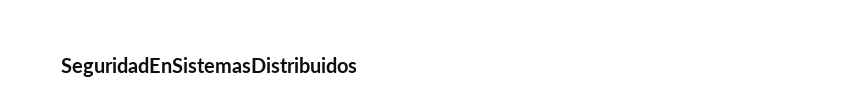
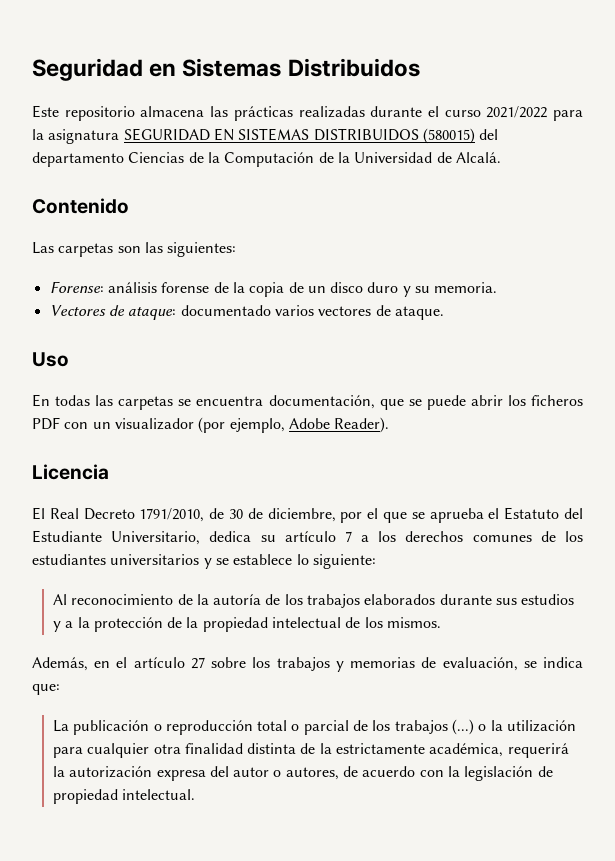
[61,57,357,77] SeguridadEnSistemasDistribuidos -> [32,58,420,81] [32,105,583,121] [32,128,499,144] [32,152,501,167] [32,198,129,214] [32,242,237,257] [49,281,498,297] [49,305,444,320] [32,352,69,367] [32,394,583,410] [32,417,390,433] [32,464,109,480] [32,507,583,523] [32,530,583,545] [32,554,376,569] [52,594,575,608] [52,617,442,632] [32,657,583,672] [32,684,60,695] [52,719,577,735] [52,743,569,758] [52,766,553,781] [52,789,196,804] Seguridad en Sistemas Distribuidos // Este repositorio almacena las prácticas realizadas durante el curso 2021/2022 para la asignatura SEGURIDAD EN SISTEMAS DISTRIBUIDOS (580015) del departamento Ciencias de la Computación de la Universidad de Alcalá. // Contenido // Las carpetas son las siguientes: // Forense: análisis forense de la copia de un disco duro y su memoria. // Vectores de ataque: documentado varios vectores de ataque. // Uso // En todas las carpetas se encuentra documentación, que se puede abrir los ficheros PDF con un visualizador (por ejemplo, Adobe Reader). // Licencia // El Real Decreto 1791/2010, de 30 de diciembre, por el que se aprueba el Estatuto del Estudiante Universitario, dedica su artículo 7 a los derechos comunes de los estudiantes universitarios y se establece lo siguiente: // Al reconocimiento de la autoría de los trabajos elaborados durante sus estudios y a la protección de la propiedad intelectual de los mismos. // Además, en el artículo 27 sobre los trabajos y memorias de evaluación, se indica que: // La publicación o reproducción total o parcial de los trabajos (...) o la utilización para cualquier otra finalidad distinta de la estrictamente académica, requerirá la autorización expresa del autor o autores, de acuerdo con la legislación de propiedad intelectual.

